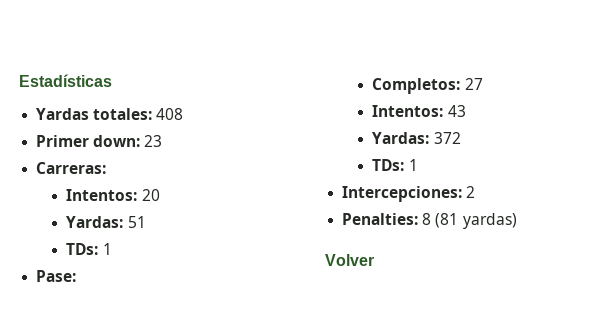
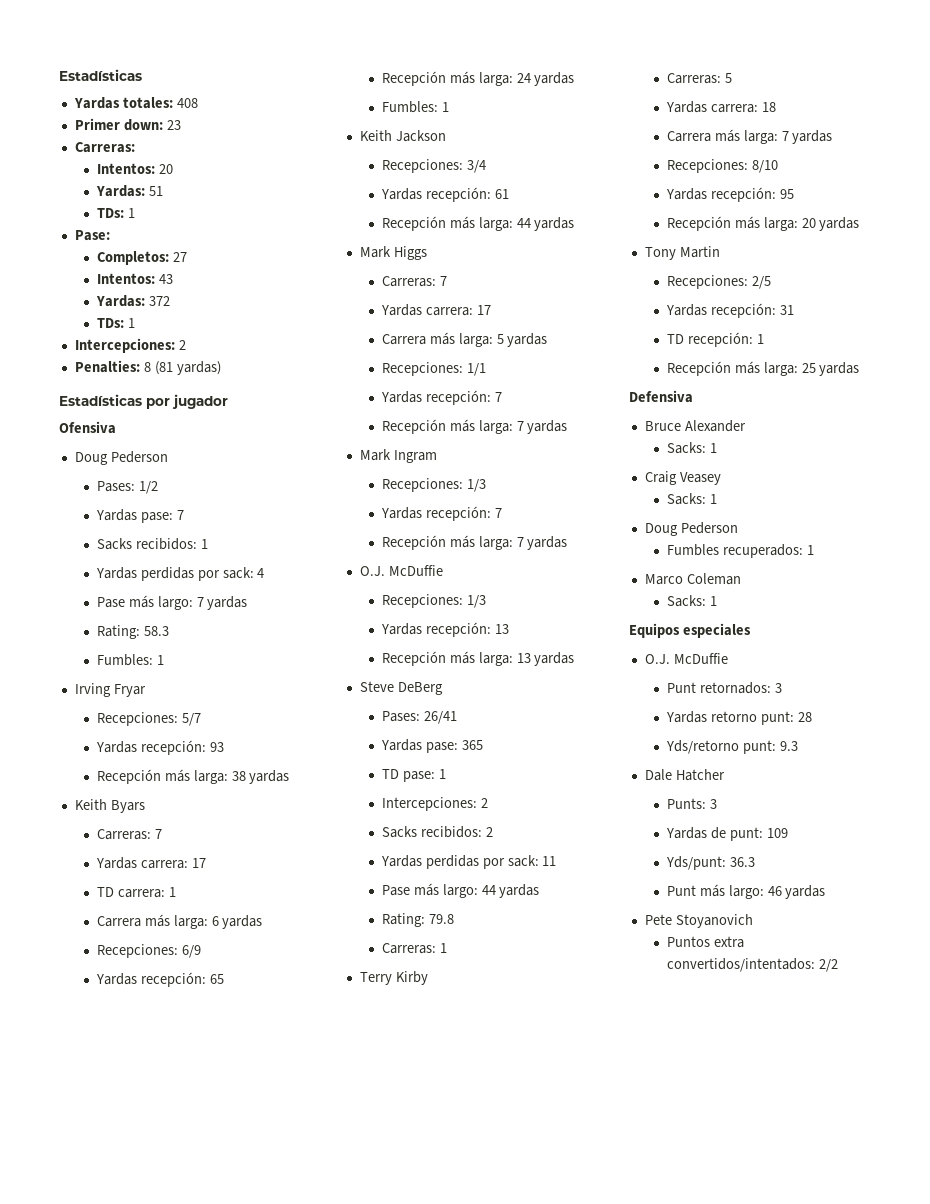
[325,254,374,266] Volver -> [59,394,228,409] [59,421,116,434] [74,451,168,465] [96,481,158,494] [95,509,184,523] [96,538,208,550] [95,567,265,581] [96,595,248,610] [96,625,169,639] [96,654,164,666] [74,683,146,697] [96,712,201,726] [95,740,224,755] [96,769,290,784] [74,799,145,813] [96,829,162,840] [95,857,206,869] [96,887,176,898] [96,914,263,929] [96,944,201,958] [95,972,224,987] [381,71,575,86] [381,101,449,113] [359,130,446,142] [381,159,486,173] [380,187,509,202] [381,216,575,231] [359,246,427,260] [381,276,447,287] [380,304,491,316] [381,332,548,347] [381,362,486,376] [380,390,502,405] [381,419,568,434] [359,449,437,463] [381,478,486,492] [380,506,502,521] [381,535,568,550] [359,565,443,576] [381,594,486,608] [380,622,509,637] [381,651,575,666] [359,681,443,695] [381,711,457,724] [380,739,483,753] [381,769,446,782] [381,797,488,811] [381,826,493,838] [380,855,557,869] [381,883,540,898] [381,913,454,927] [381,943,447,954] [359,971,428,985] [666,73,732,84] [665,101,776,113] [666,129,833,144] [666,159,778,173] [665,187,794,202] [666,216,860,231] [644,246,720,260] [666,275,771,289] [665,303,794,318] [666,332,764,347] [666,361,860,376] [629,390,693,403] [644,420,746,432] [666,442,717,454] [644,471,721,485] [666,493,717,505] [644,522,738,536] [666,544,814,558] [644,573,741,585] [666,595,717,607] [629,623,751,638] [644,653,728,664] [666,682,782,694] [665,711,812,725] [665,740,798,754] [644,769,725,781] [666,798,717,809] [665,827,788,841] [665,856,755,870] [666,884,826,899] [644,914,753,928] [666,936,744,948] [666,958,838,972] Estadísticas por jugador // Ofensiva // Doug Pederson // Pases: 1/2 // Yardas pase: 7 // Sacks recibidos: 1 // Yardas perdidas por sack: 4 // Pase más largo: 7 yardas // Rating: 58.3 // Fumbles: 1 // Irving Fryar // Recepciones: 5/7 // Yardas recepción: 93 // Recepción más larga: 38 yardas // Keith Byars // Carreras: 7 // Yardas carrera: 17 // TD carrera: 1 // Carrera más larga: 6 yardas // Recepciones: 6/9 // Yardas recepción: 65 // Recepción más larga: 24 yardas // Fumbles: 1 // Keith Jackson // Recepciones: 3/4 // Yardas recepción: 61 // Recepción más larga: 44 yardas // Mark Higgs // Carreras: 7 // Yardas carrera: 17 // Carrera más larga: 5 yardas // Recepciones: 1/1 // Yardas recepción: 7 // Recepción más larga: 7 yardas // Mark Ingram // Recepciones: 1/3 // Yardas recepción: 7 // Recepción más larga: 7 yardas // O.J. McDuffie // Recepciones: 1/3 // Yardas recepción: 13 // Recepción más larga: 13 yardas // Steve DeBerg // Pases: 26/41 // Yardas pase: 365 // TD pase: 1 // Intercepciones: 2 // Sacks recibidos: 2 // Yardas perdidas por sack: 11 // Pase más largo: 44 yardas // Rating: 79.8 // Carreras: 1 // Terry Kirby // Carreras: 5 // Yardas carrera: 18 // Carrera más larga: 7 yardas // Recepciones: 8/10 // Yardas recepción: 95 // Recepción más larga: 20 yardas // Tony Martin // Recepciones: 2/5 // Yardas recepción: 31 // TD recepción: 1 // Recepción más larga: 25 yardas // Defensiva // Bruce Alexander // Sacks: 1 // Craig Veasey // Sacks: 1 // Doug Pederson // Fumbles recuperados: 1 // Marco Coleman // Sacks: 1 // Equipos especiales // O.J. McDuffie // Punt retornados: 3 // Yardas retorno punt: 28 // Yds/retorno punt: 9.3 // Dale Hatcher // Punts: 3 // Yardas de punt: 109 // Yds/punt: 36.3 // Punt más largo: 46 yardas // Pete Stoyanovich // Puntos extra convertidos/intentados: 2/2

